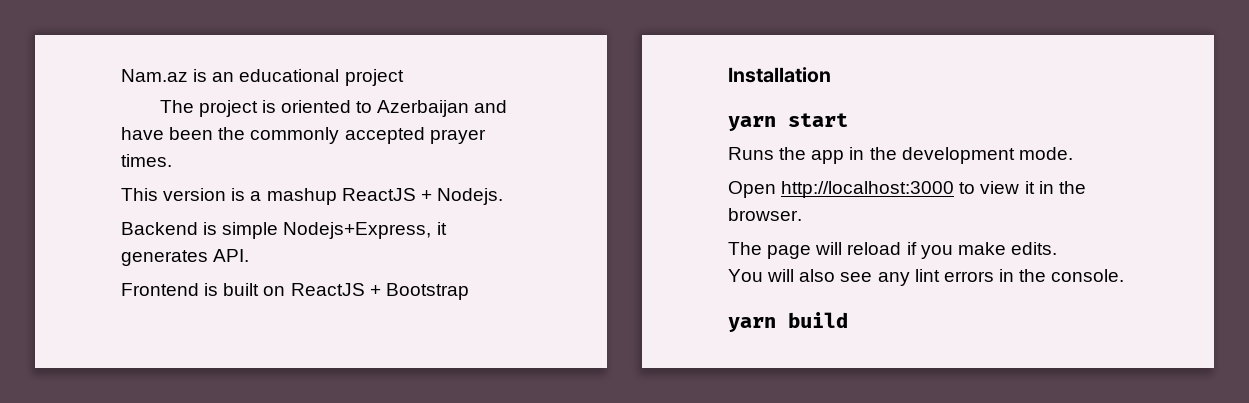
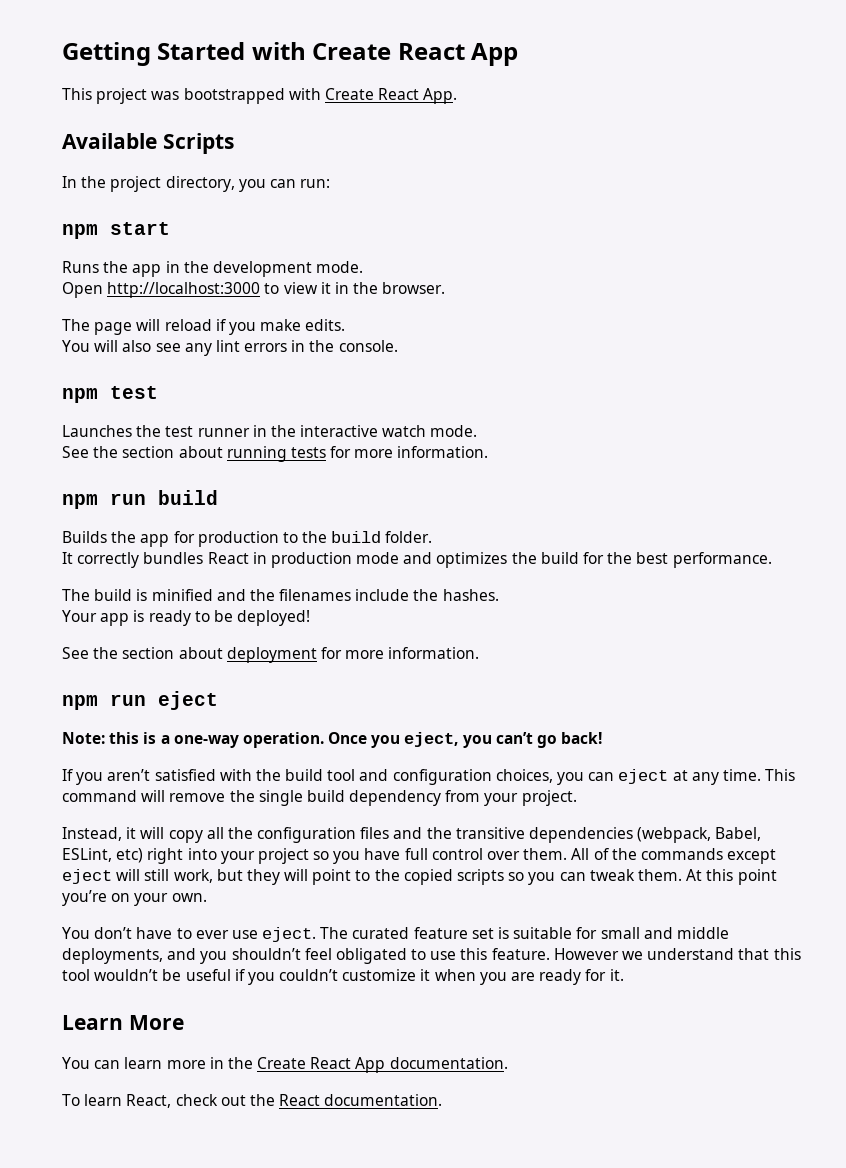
[121,69,404,86] [159,100,508,117] [121,127,486,144] [121,154,172,167] [121,188,503,205] [121,222,447,239] [121,249,250,266] [121,283,469,300] [728,67,831,83] [728,116,776,131] Nam.az is an educational project // The project is oriented to Azerbaijan and have been the commonly accepted prayer times. // This version is a mashup ReactJS + Nodejs. // Backend is simple Nodejs+Express, it generates API. // Frontend is built on ReactJS + Bootstrap // Installation // yarn -> [62,42,519,66] [62,88,458,104] [62,133,234,154] [62,176,331,192] [62,224,98,239] Getting Started with Create React App // This project was bootstrapped with Create React App. // Available Scripts // In the project directory, you can run: // npm
[728,312,848,332] yarn build -> [62,386,158,403] [62,425,478,437] [62,446,489,462] [62,490,218,509] [62,531,433,547] [62,552,772,568] [62,589,499,601] [62,610,311,626] [62,647,480,663] [62,691,218,710] [62,732,603,748] [62,769,796,785] [62,790,577,806] [62,827,762,843] [62,848,777,864] [62,869,777,885] [62,890,207,906] [62,927,729,942] [62,948,801,964] [62,969,624,985] [62,1015,184,1030] [62,1057,508,1073] [62,1094,443,1108] npm test // Launches the test runner in the interactive watch mode. // See the section about running tests for more information. // npm run build // Builds the app for production to the build folder. // It correctly bundles React in production mode and optimizes the build for the best performance. // The build is minified and the filenames include the hashes. // Your app is ready to be deployed! // See the section about deployment for more information. // npm run eject // Note: this is a one-way operation. Once you eject, you can’t go back! // If you aren’t satisfied with the build tool and configuration choices, you can eject at any time. This command will remove the single build dependency from your project. // Instead, it will copy all the configuration files and the transitive dependencies (webpack, Babel, ESLint, etc) right into your project so you have full control over them. All of the commands except eject will still work, but they will point to the copied scripts so you can tweak them. At this point you’re on your own. // You don’t have to ever use eject. The curated feature set is suitable for small and middle deployments, and you shouldn’t feel obligated to use this feature. However we understand that this tool wouldn’t be useful if you couldn’t customize it when you are ready for it. // Learn More // You can learn more in the Create React App documentation. // To learn React, check out the React documentation.

